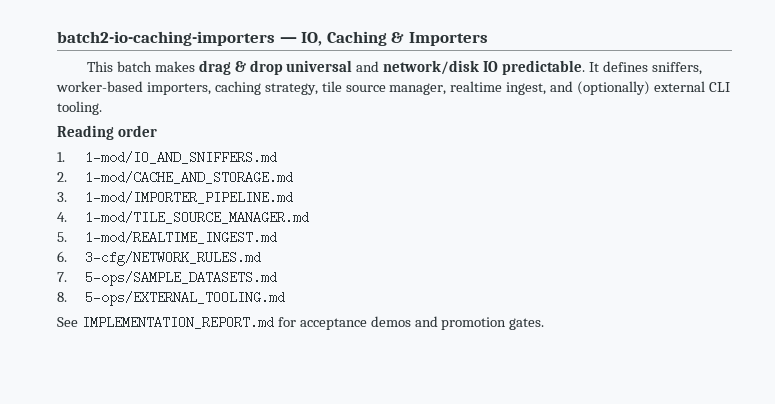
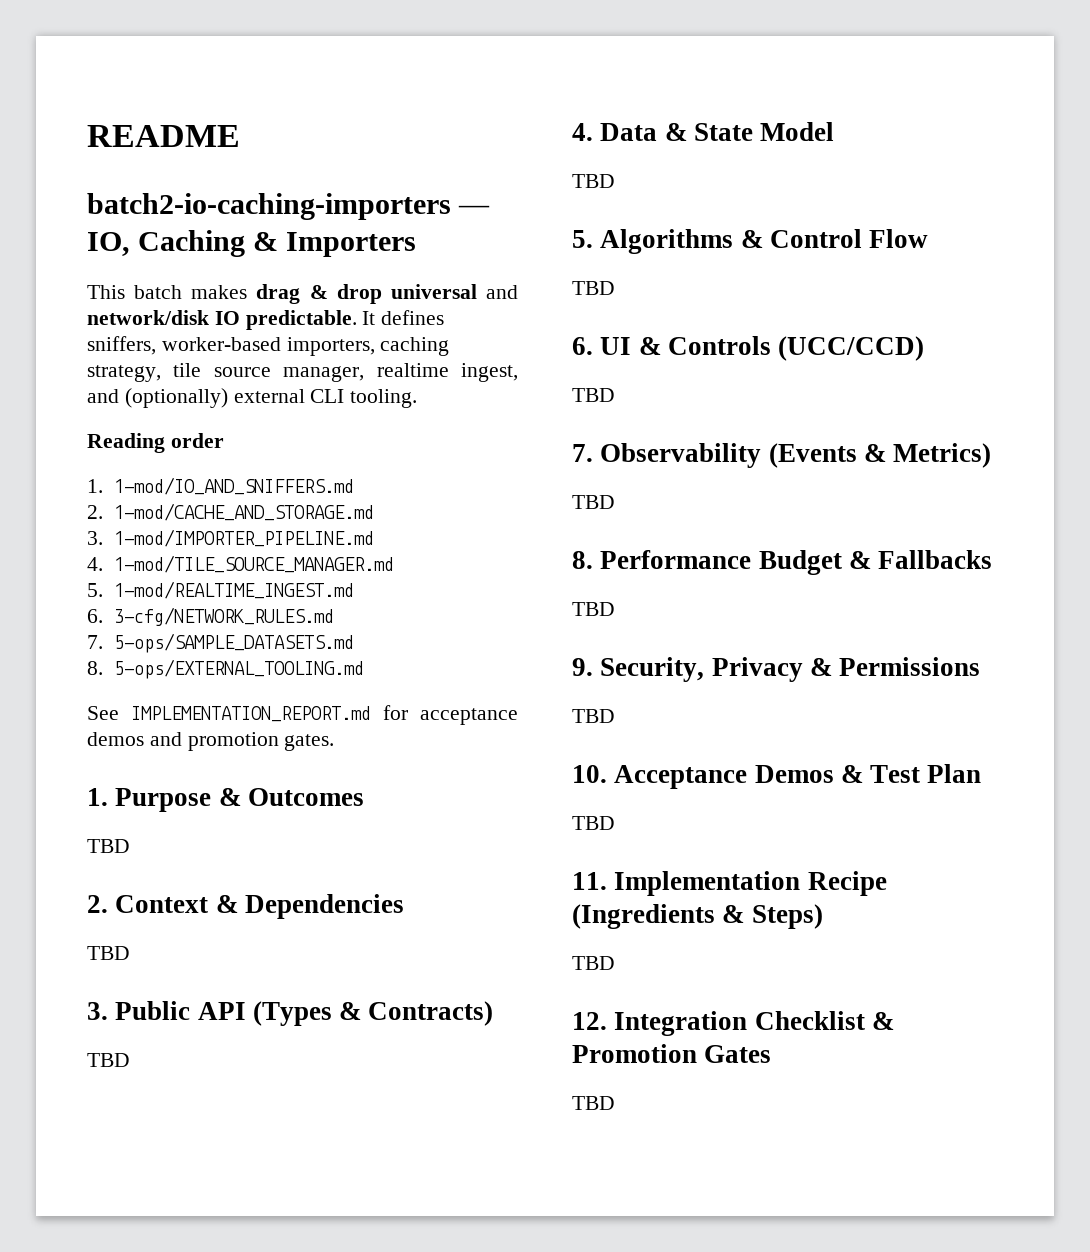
(57, 38) none -> [87,125,240,147] README //
(545, 324) none -> [87,788,364,812] [87,839,130,853] [87,894,404,919] [87,946,130,960] [87,1001,494,1026] [87,1053,130,1067] [572,122,835,141] [572,174,615,188] [572,229,929,254] [572,281,615,295] [572,336,925,361] [572,388,615,402] [572,443,992,468] [572,495,615,509] [572,550,993,575] [572,602,615,616] [572,657,981,682] [572,709,615,723] [572,764,982,789] [572,816,615,830] [572,871,887,896] [572,904,823,929] [572,956,615,970] [572,1011,894,1036] [572,1044,772,1063] [572,1096,615,1110] // 1. Purpose & Outcomes // TBD // 2. Context & Dependencies // TBD // 3. Public API (Types & Contracts) // TBD // 4. Data & State Model // TBD // 5. Algorithms & Control Flow // TBD // 6. UI & Controls (UCC/CCD) // TBD // 7. Observability (Events & Metrics) // TBD // 8. Performance Budget & Fallbacks // TBD // 9. Security, Privacy & Permissions // TBD // 10. Acceptance Demos & Test Plan // TBD // 11. Implementation Recipe (Ingredients & Steps) // TBD // 12. Integration Checklist & Promotion Gates // TBD

